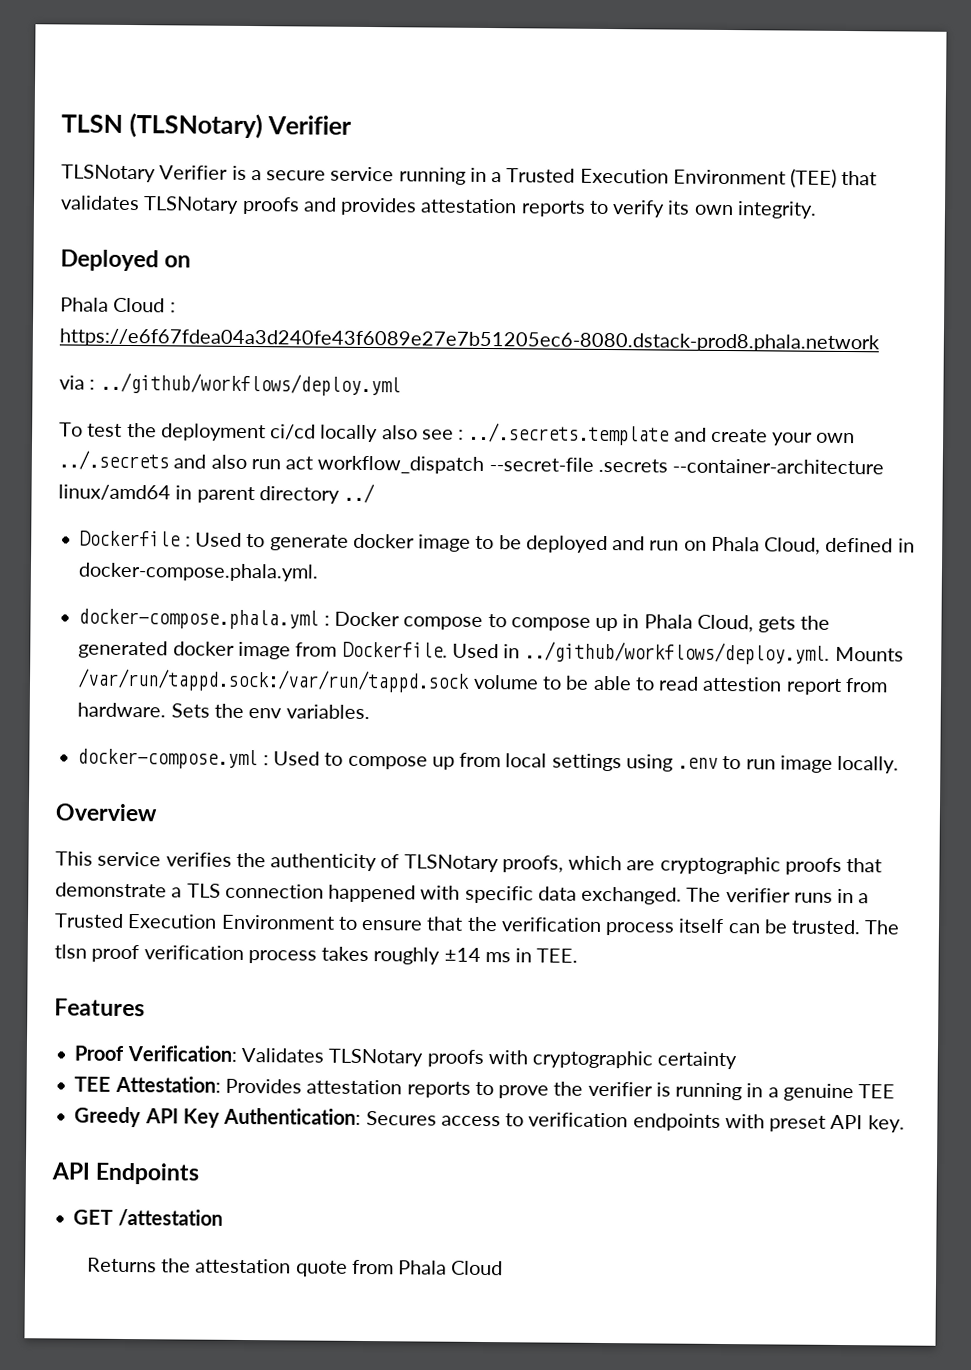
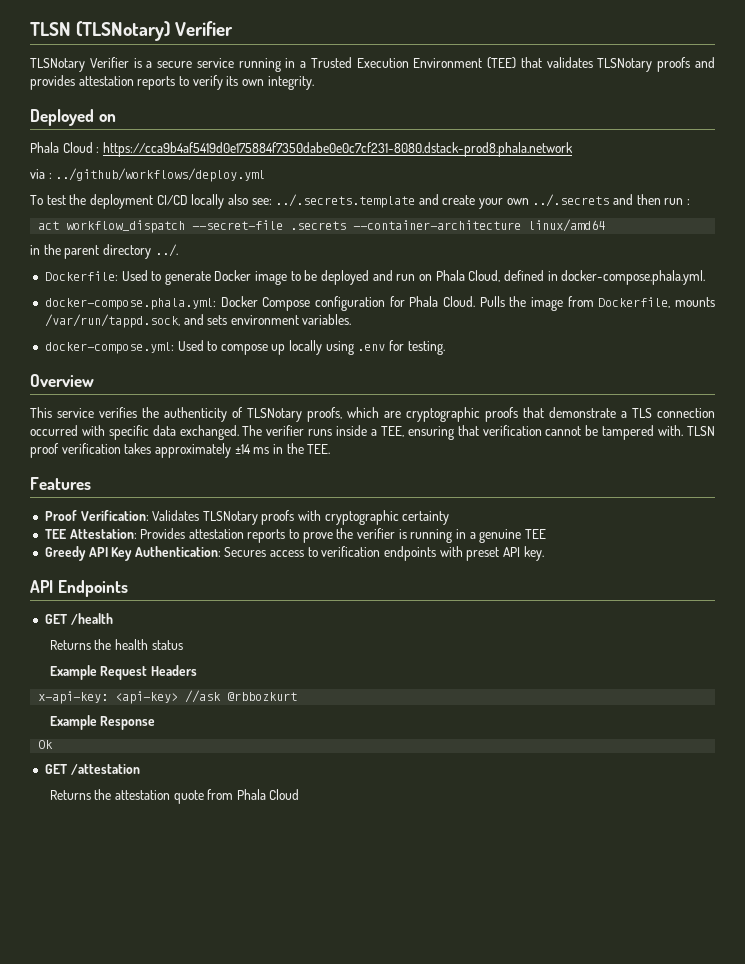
[59,328,880,353] https://e6f67fdea04a3d240fe43f6089e27e7b51205ec6-8080.dstack-prod8.phala.network -> [102,142,573,157] https://cca9b4af5419d0e175884f7350dabe0e0c7cf231-8080.dstack-prod8.phala.network
[270,424,317,440] ci/cd -> [156,195,188,205] CI/CD
[421,429,465,440] see : -> [251,198,272,205] see:
[210,454,281,470] also run -> [636,194,690,205] then run : //
[175,483,376,504] [79,530,191,547] in parent directory ../ // Dockerfile : -> [30,244,178,259] [44,271,118,281] // in the parent directory ../. // Dockerfile:
[352,533,415,549] docker -> [214,270,252,281] Docker
[78,608,831,633] [78,640,904,665] [77,668,888,695] [77,702,283,719] docker-compose.phala.yml : Docker compose to compose up in Phala Cloud, gets the generated docker image from Dockerfile. Used in ../github/workflows/deploy.yml. Mounts /var/run/tappd.sock:/var/run/tappd.sock volume to be able to read attestion report from hardware. Sets the env -> [44,296,716,311] [44,314,299,328] docker-compose.phala.yml: Docker Compose configuration for Phala Cloud. Pulls the image from Dockerfile, mounts /var/run/tappd.sock, and sets environment
[77,748,269,770] docker-compose.yml : -> [44,342,174,354] docker-compose.yml:
[459,752,900,774] from local settings using .env to run image locally. -> [289,340,445,355] locally using .env for testing.
[328,884,417,903] happened -> [30,425,78,436] occurred
[837,888,870,904] [54,913,901,936] [54,944,441,965] in a Trusted Execution Environment to ensure that the verification process itself can be trusted. The tlsn proof verification process takes roughly -> [336,425,716,440] [30,443,231,458] inside a TEE, ensuring that verification cannot be tampered with. TLSN proof verification takes approximately
(533, 955) none -> [286,443,304,454] the
(200, 1173) none -> [44,613,113,625] [49,639,183,650] [49,665,197,680] [38,690,298,704] [49,715,156,730] [38,740,54,749] // GET /health // Returns the health status // Example Request Headers // x-api-key: <api-key> //ask @rbbozkurt // Example Response // Ok

